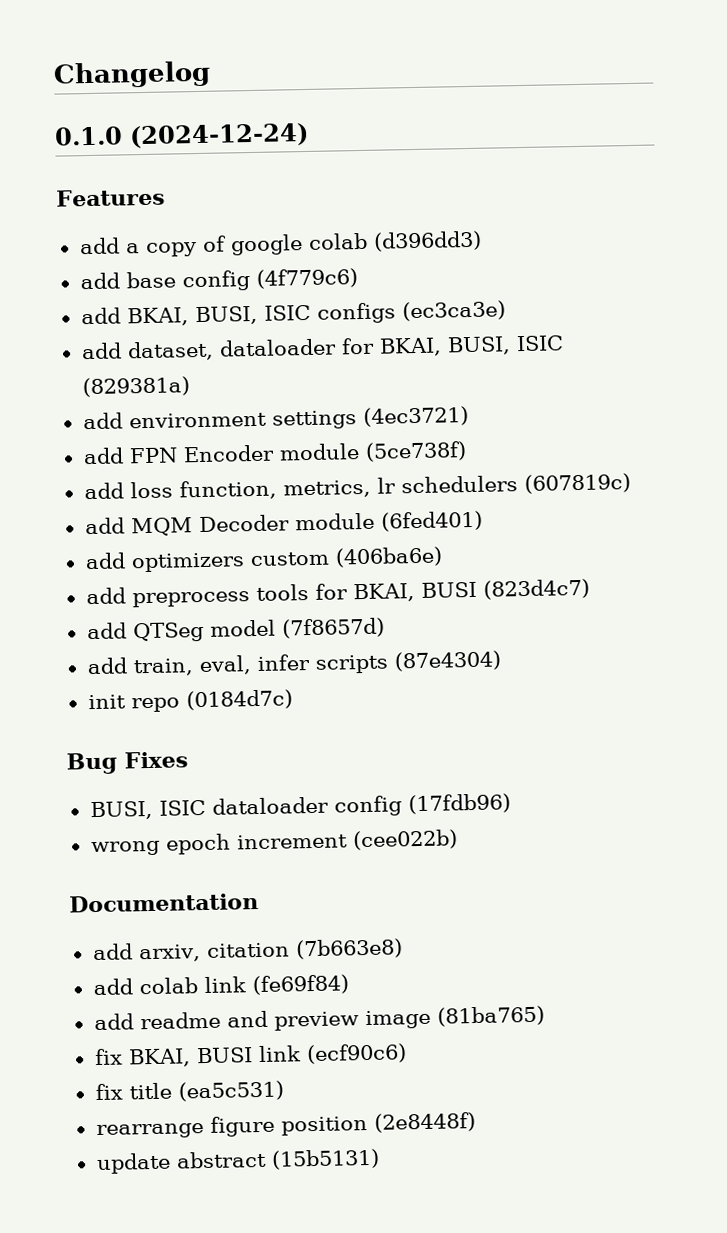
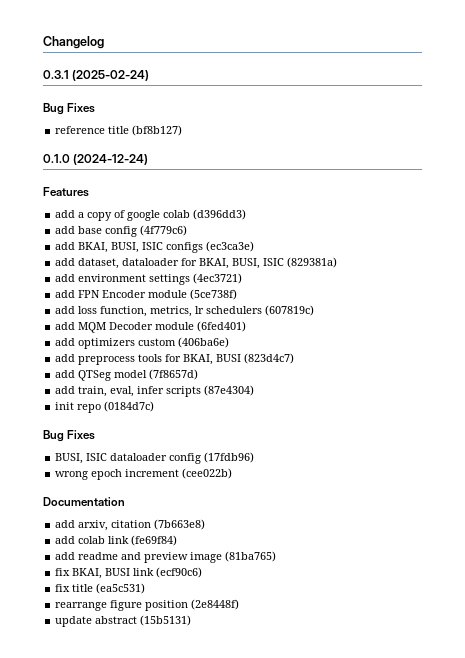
(211, 74) none -> [43,70,150,81] [43,103,96,115] [55,125,183,136] // 0.3.1 (2025-02-24) // Bug Fixes // reference title (bf8b127)

